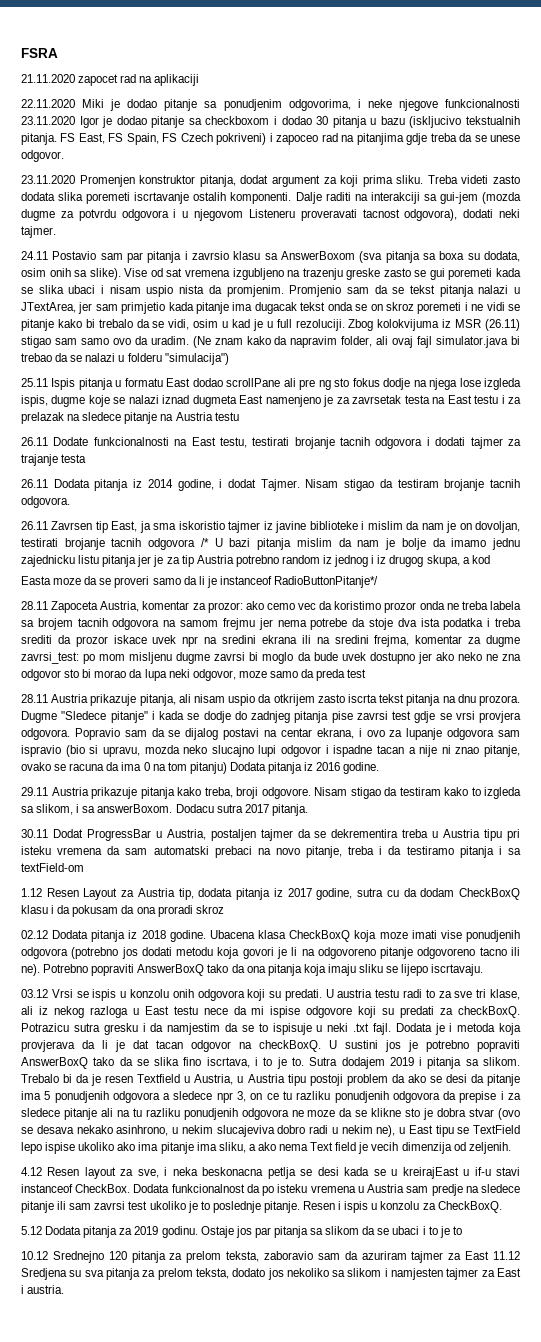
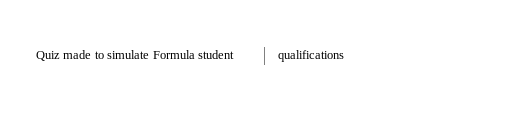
[21,48,58,58] [21,74,200,86] [21,99,520,111] [21,116,520,128] [21,133,521,145] [21,150,64,162] [21,175,520,187] [21,192,521,204] [21,209,520,221] [21,226,56,238] [21,251,520,263] [21,268,521,280] [21,285,520,297] [21,302,521,314] [21,319,521,331] [21,336,520,348] [21,353,229,365] [21,378,522,390] [21,395,522,407] [21,412,239,424] [21,437,521,449] [21,454,87,466] [21,479,520,491] [21,496,70,508] [21,521,521,533] [21,538,520,550] [21,555,490,567] [21,576,379,588] [21,601,521,613] [21,618,521,630] [21,635,520,647] [21,652,521,664] [21,669,367,681] [21,694,520,706] [21,711,521,723] [21,728,520,740] [21,745,520,757] [21,762,380,774] [21,787,521,799] [21,804,308,816] [21,829,521,841] [21,846,521,858] [21,863,84,872] [21,888,520,900] [21,905,224,917] [21,930,520,942] [21,947,520,959] [21,964,484,976] [21,989,520,1001] [21,1006,520,1018] [21,1023,521,1035] [21,1040,520,1052] [21,1057,521,1069] [21,1074,520,1086] [21,1091,521,1103] [21,1108,520,1120] [21,1125,520,1137] [21,1142,511,1154] [21,1167,521,1179] [21,1184,520,1196] [21,1201,502,1213] [21,1226,462,1238] [21,1251,520,1263] [21,1268,521,1280] [21,1285,65,1294] FSRA // 21.11.2020 zapocet rad na aplikaciji // 22.11.2020 Miki je dodao pitanje sa ponudjenim odgovorima, i neke njegove funkcionalnosti 23.11.2020 Igor je dodao pitanje sa checkboxom i dodao 30 pitanja u bazu (iskljucivo tekstualnih pitanja. FS East, FS Spain, FS Czech pokriveni) i zapoceo rad na pitanjima gdje treba da se unese odgovor. // 23.11.2020 Promenjen konstruktor pitanja, dodat argument za koji prima sliku. Treba videti zasto dodata slika poremeti iscrtavanje ostalih komponenti. Dalje raditi na interakciji sa gui-jem (mozda dugme za potvrdu odgovora i u njegovom Listeneru proveravati tacnost odgovora), dodati neki tajmer. // 24.11 Postavio sam par pitanja i zavrsio klasu sa AnswerBoxom (sva pitanja sa boxa su dodata, osim onih sa slike). Vise od sat vremena izgubljeno na trazenju greske zasto se gui poremeti kada se slika ubaci i nisam uspio nista da promjenim. Promjenio sam da se tekst pitanja nalazi u JTextArea, jer sam primjetio kada pitanje ima dugacak tekst onda se on skroz poremeti i ne vidi se pitanje kako bi trebalo da se vidi, osim u kad je u full rezoluciji. Zbog kolokvijuma iz MSR (26.11) stigao sam samo ovo da uradim. (Ne znam kako da napravim folder, ali ovaj fajl simulator.java bi trebao da se nalazi u folderu "simulacija") // 25.11 Ispis pitanja u formatu East dodao scrollPane ali pre ng sto fokus dodje na njega lose izgleda ispis, dugme koje se nalazi iznad dugmeta East namenjeno je za zavrsetak testa na East testu i za prelazak na sledece pitanje na Austria testu // 26.11 Dodate funkcionalnosti na East testu, testirati brojanje tacnih odgovora i dodati tajmer za trajanje testa // 26.11 Dodata pitanja iz 2014 godine, i dodat Tajmer. Nisam stigao da testiram brojanje tacnih odgovora. // 26.11 Zavrsen tip East, ja sma iskoristio tajmer iz javine biblioteke i mislim da nam je on dovoljan, testirati brojanje tacnih odgovora /* U bazi pitanja mislim da nam je bolje da imamo jednu zajednicku listu pitanja jer je za tip Austria potrebno random iz jednog i iz drugog skupa, a kod // Easta moze da se proveri samo da li je instanceof RadioButtonPitanje*/ // 28.11 Zapoceta Austria, komentar za prozor: ako cemo vec da koristimo prozor onda ne treba labela sa brojem tacnih odgovora na samom frejmu jer nema potrebe da stoje dva ista podatka i treba srediti da prozor iskace uvek npr na sredini ekrana ili na sredini frejma, komentar za dugme zavrsi_test: po mom misljenu dugme zavrsi bi moglo da bude uvek dostupno jer ako neko ne zna odgovor sto bi morao da lupa neki odgovor, moze samo da preda test // 28.11 Austria prikazuje pitanja, ali nisam uspio da otkrijem zasto iscrta tekst pitanja na dnu prozora. Dugme "Sledece pitanje" i kada se dodje do zadnjeg pitanja pise zavrsi test gdje se vrsi provjera odgovora. Popravio sam da se dijalog postavi na centar ekrana, i ovo za lupanje odgovora sam ispravio (bio si upravu, mozda neko slucajno lupi odgovor i ispadne tacan a nije ni znao pitanje, ovako se racuna da ima 0 na tom pitanju) Dodata pitanja iz 2016 godine. // 29.11 Austria prikazuje pitanja kako treba, broji odgovore. Nisam stigao da testiram kako to izgleda sa slikom, i sa answerBoxom. Dodacu sutra 2017 pitanja. // 30.11 Dodat ProgressBar u Austria, postaljen tajmer da se dekrementira treba u Austria tipu pri isteku vremena da sam automatski prebaci na novo pitanje, treba i da testiramo pitanja i sa textField-om // 1.12 Resen Layout za Austria tip, dodata pitanja iz 2017 godine, sutra cu da dodam CheckBoxQ klasu i da pokusam da ona proradi skroz // 02.12 Dodata pitanja iz 2018 godine. Ubacena klasa CheckBoxQ koja moze imati vise ponudjenih odgovora (potrebno jos dodati metodu koja govori je li na odgovoreno pitanje odgovoreno tacno ili ne). Potrebno popraviti AnswerBoxQ tako da ona pitanja koja imaju sliku se lijepo iscrtavaju. // 03.12 Vrsi se ispis u konzolu onih odgovora koji su predati. U austria testu radi to za sve tri klase, ali iz nekog razloga u East testu nece da mi ispise odgovore koji su predati za checkBoxQ. Potrazicu sutra gresku i da namjestim da se to ispisuje u neki .txt fajl. Dodata je i metoda koja provjerava da li je dat tacan odgovor na checkBoxQ. U sustini jos je potrebno popraviti AnswerBoxQ tako da se slika fino iscrtava, i to je to. Sutra dodajem 2019 i pitanja sa slikom. Trebalo bi da je resen Textfield u Austria, u Austria tipu postoji problem da ako se desi da pitanje ima 5 ponudjenih odgovora a sledece npr 3, on ce tu razliku ponudjenih odgovora da prepise i za sledece pitanje ali na tu razliku ponudjenih odgovora ne moze da se klikne sto je dobra stvar (ovo se desava nekako asinhrono, u nekim slucajeviva dobro radi u nekim ne), u East tipu se TextField lepo ispise ukoliko ako ima pitanje ima sliku, a ako nema Text field je vecih dimenzija od zeljenih. // 4.12 Resen layout za sve, i neka beskonacna petlja se desi kada se u kreirajEast u if-u stavi instanceof CheckBox. Dodata funkcionalnost da po isteku vremena u Austria sam predje na sledece pitanje ili sam zavrsi test ukoliko je to poslednje pitanje. Resen i ispis u konzolu za CheckBoxQ. // 5.12 Dodata pitanja za 2019 godinu. Ostaje jos par pitanja sa slikom da se ubaci i to je to // 10.12 Srednejno 120 pitanja za prelom teksta, zaboravio sam da azuriram tajmer za East 11.12 Sredjena su sva pitanja za prelom teksta, dodato jos nekoliko sa slikom i namjesten tajmer za East i austria. -> [36,50,344,62] Quiz made to simulate Formula student qualifications

